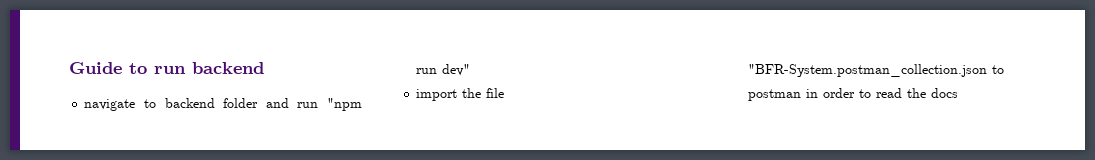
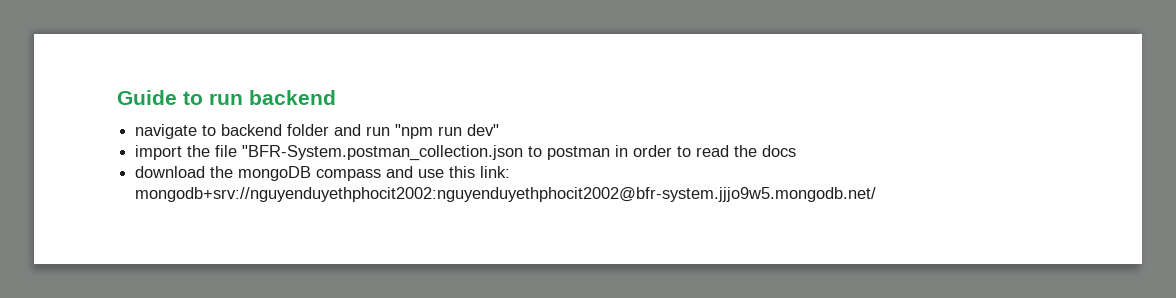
(959, 93) none -> [135,166,511,181] [135,187,877,202] // download the mongoDB compass and use this link: mongodb+srv://nguyenduyethphocit2002:nguyenduyethphocit2002@bfr-system.jjjo9w5.mongodb.net/

